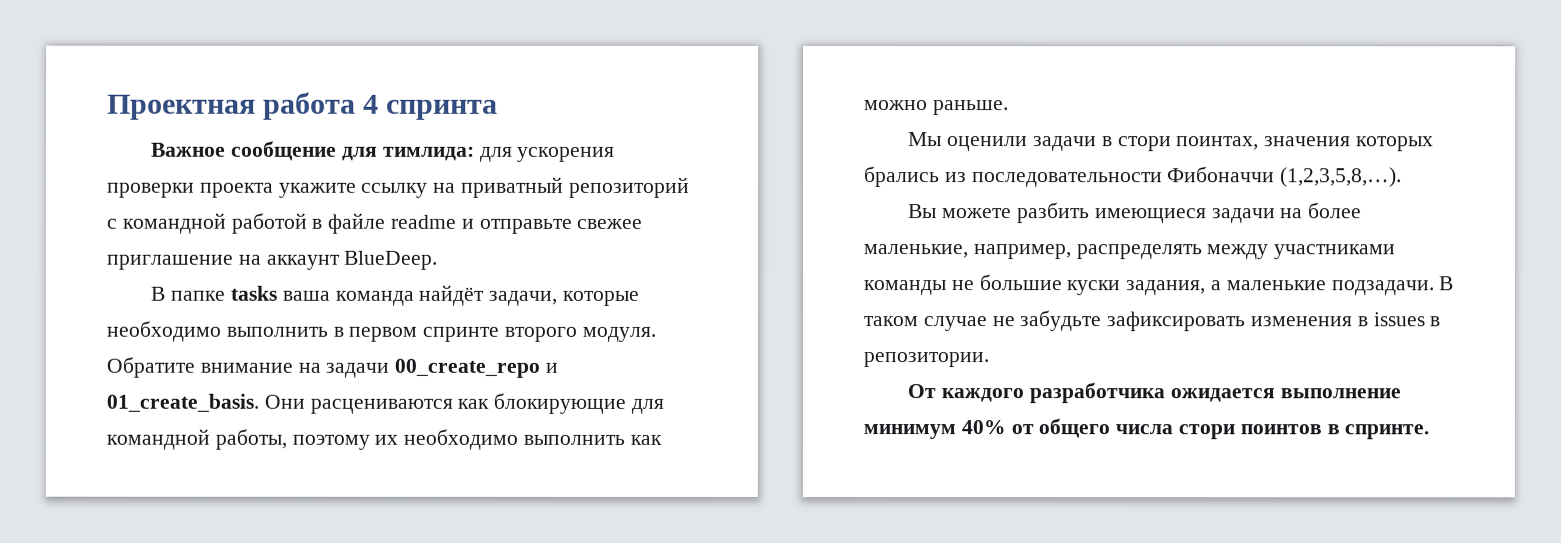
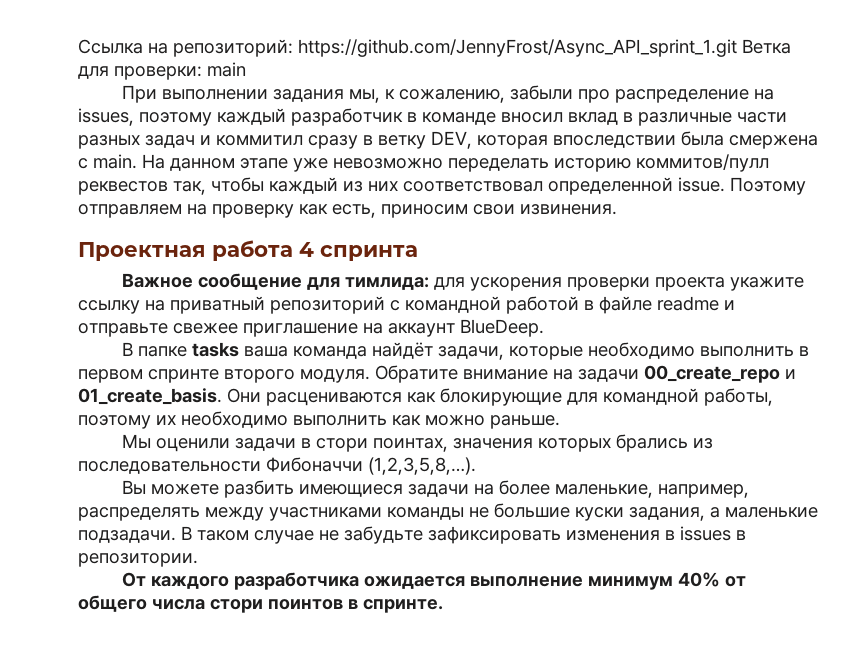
(107, 107) none -> [78,39,791,57] [78,62,246,80] [121,85,774,103] [78,108,787,126] [78,131,818,149] [78,154,769,172] [78,177,806,195] [78,204,617,218] Ссылка на репозиторий: https://github.com/JennyFrost/Async_API_sprint_1.git Ветка для проверки: main // При выполнении задания мы, к сожалению, забыли про распределение на issues, поэтому каждый разработчик в команде вносил вклад в различные части разных задач и коммитил сразу в ветку DEV, которая впоследствии была смержена с main. На данном этапе уже невозможно переделать историю коммитов/пулл реквестов так, чтобы каждый из них соответствовал определенной issue. Поэтому отправляем на проверку как есть, приносим свои извинения. //

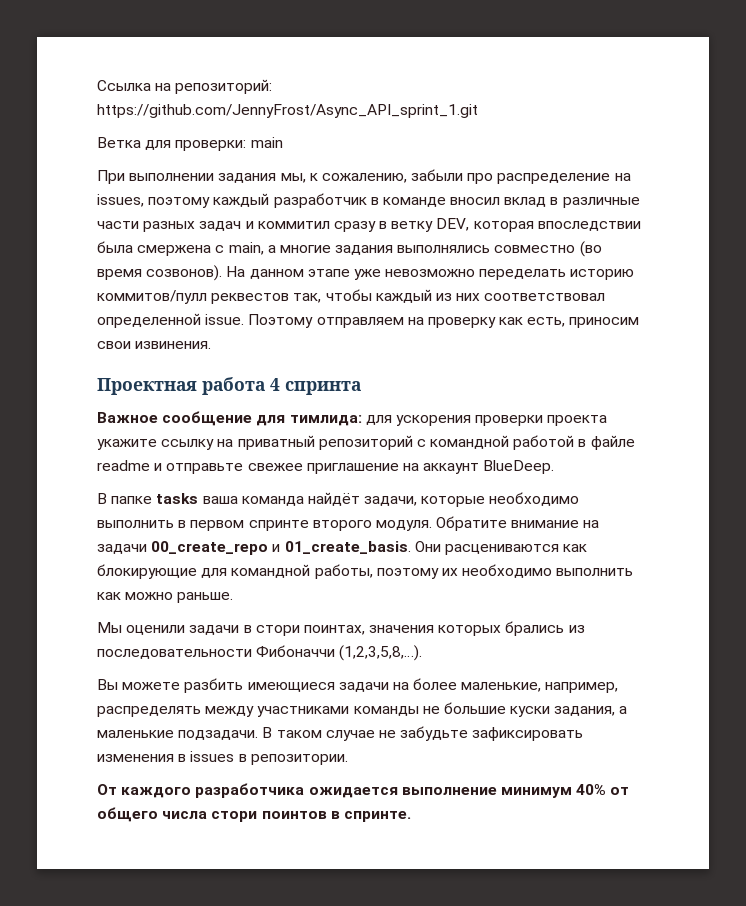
(737, 48) none -> (478, 111) //
[93,154,137,169] main. -> [228,241,602,257] [97,265,223,281] main, а многие задания выполнялись совместно (во время созвонов).

